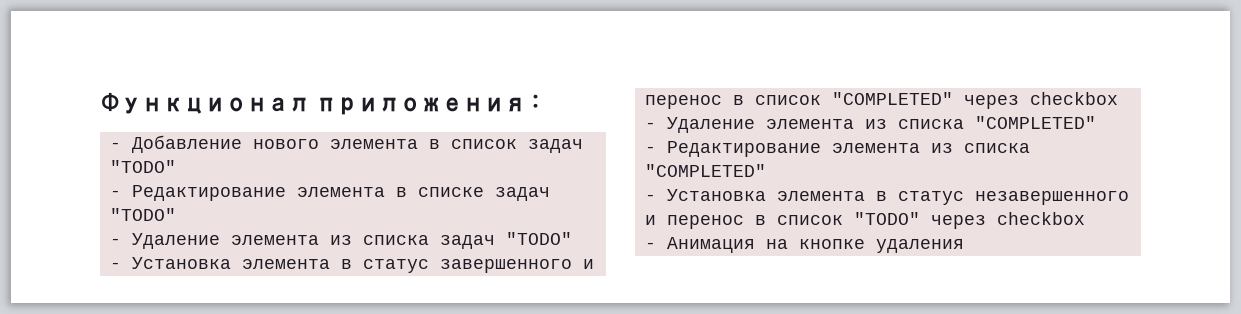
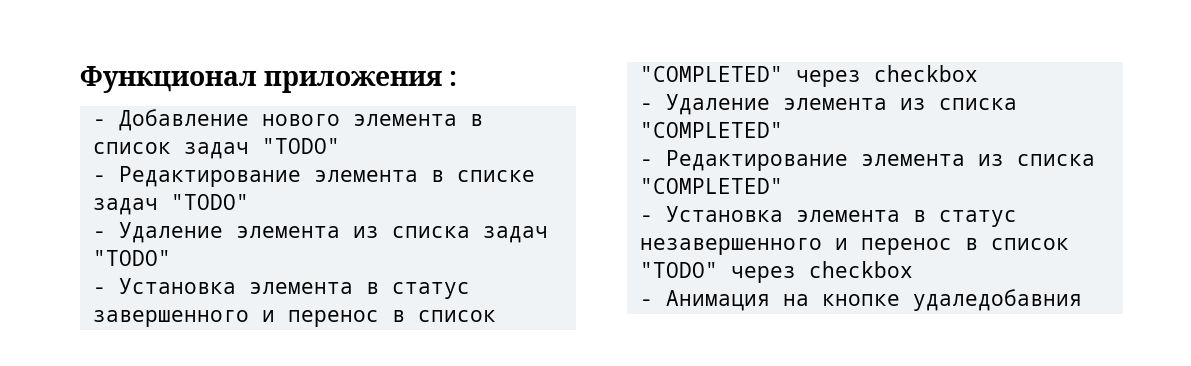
[875,239,964,253] удаления -> [912,289,1082,311] удаледобавния

